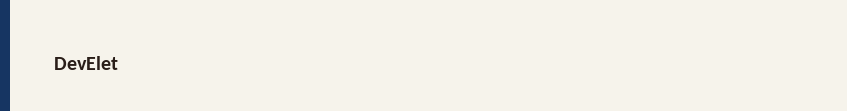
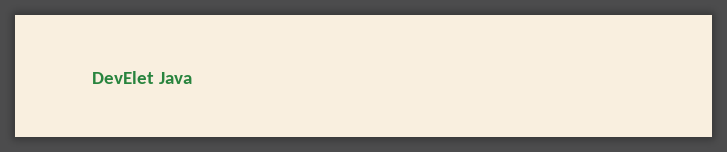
(118, 63) none -> [158,72,192,84] Java

